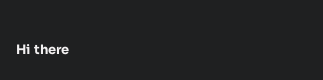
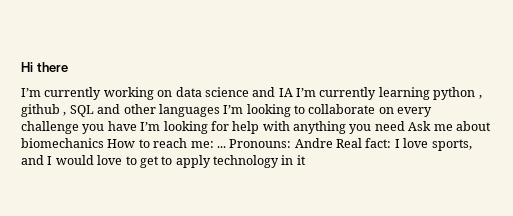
(69, 49) none -> [21,87,482,100] [21,104,433,117] [21,121,491,134] [21,138,472,151] [21,155,306,168] // I’m currently working on data science and IA I’m currently learning python , github , SQL and other languages I’m looking to collaborate on every challenge you have I’m looking for help with anything you need Ask me about biomechanics How to reach me: ... Pronouns: Andre Real fact: I love sports, and I would love to get to apply technology in it

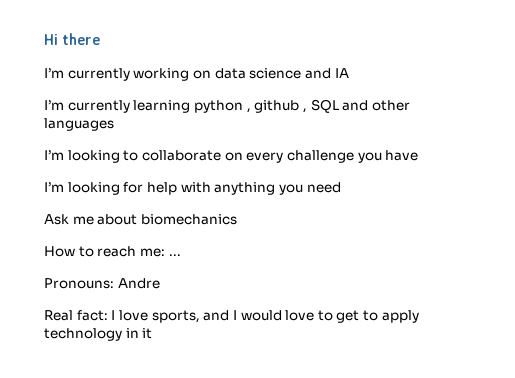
(293, 92) none -> (349, 73) //
(220, 110) none -> (114, 124) //
(137, 126) none -> (419, 155) //
(405, 126) none -> (341, 187) //
(104, 143) none -> (237, 219) //
(226, 147) none -> (181, 255) //
(333, 143) none -> (160, 283) //

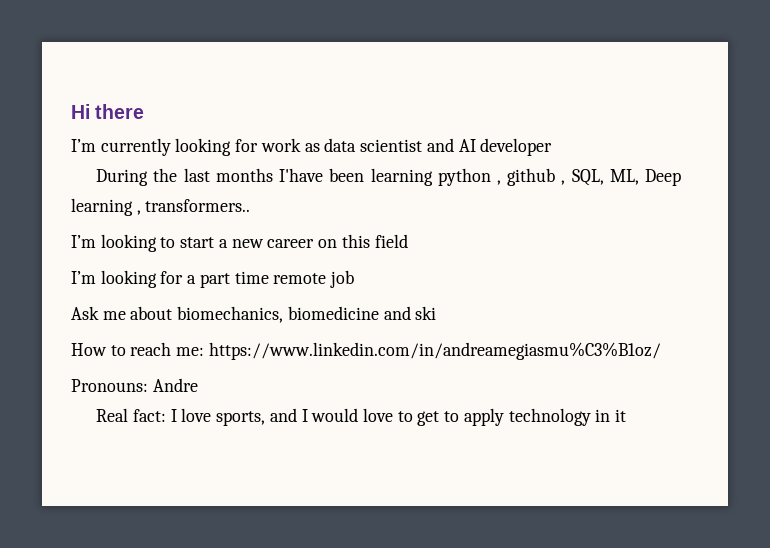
[133,68,349,81] [44,100,130,113] working on data science and IA // I’m currently -> [175,138,553,156] [96,168,365,186] looking for work as data scientist and AI developer // During the last months I'have been
[310,99,410,113] [44,118,114,131] [44,150,419,163] [44,182,341,195] SQL and other languages // I’m looking to collaborate on every challenge you have // I’m looking for help with anything you need -> [571,169,682,186] [71,198,251,216] [71,234,408,252] [71,270,355,288] SQL, ML, Deep learning , transformers.. // I’m looking to start a new career on this field // I’m looking for a part time remote job
[140,214,237,225] biomechanics -> [177,306,437,323] biomechanics, biomedicine and ski
[168,254,181,256] ... -> [208,342,661,360] https://www.linkedin.com/in/andreamegiasmu%C3%B1oz/

